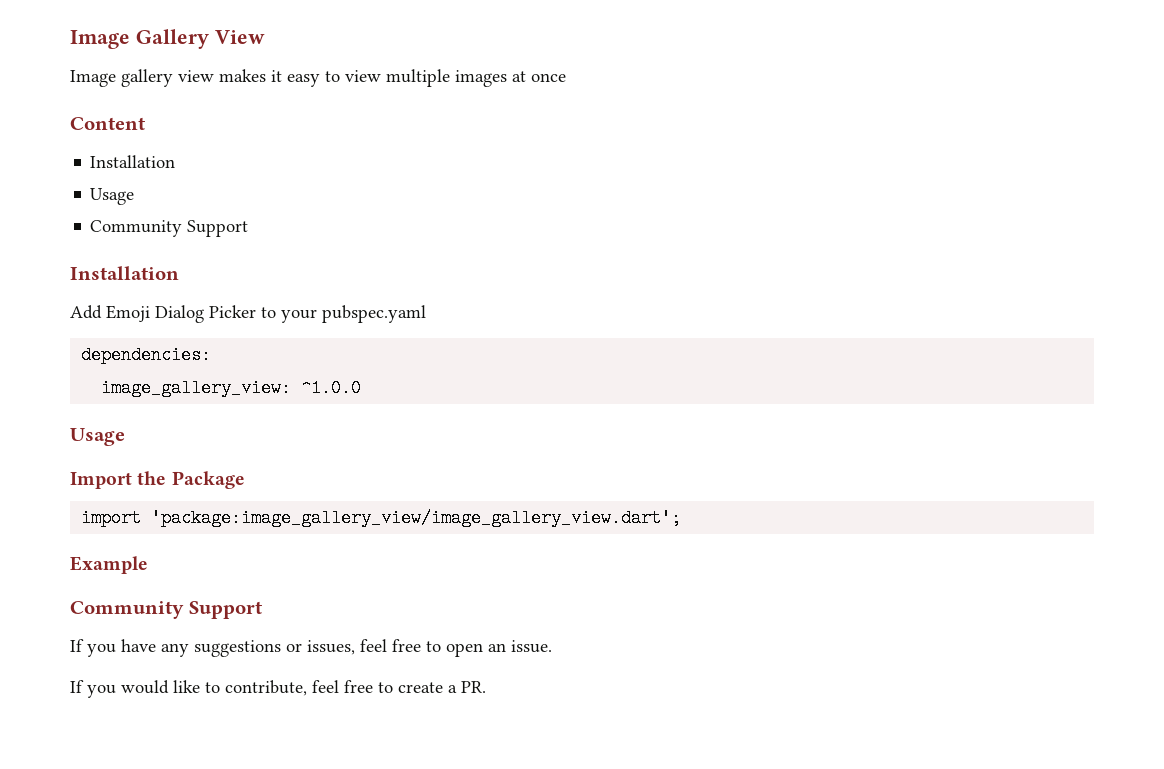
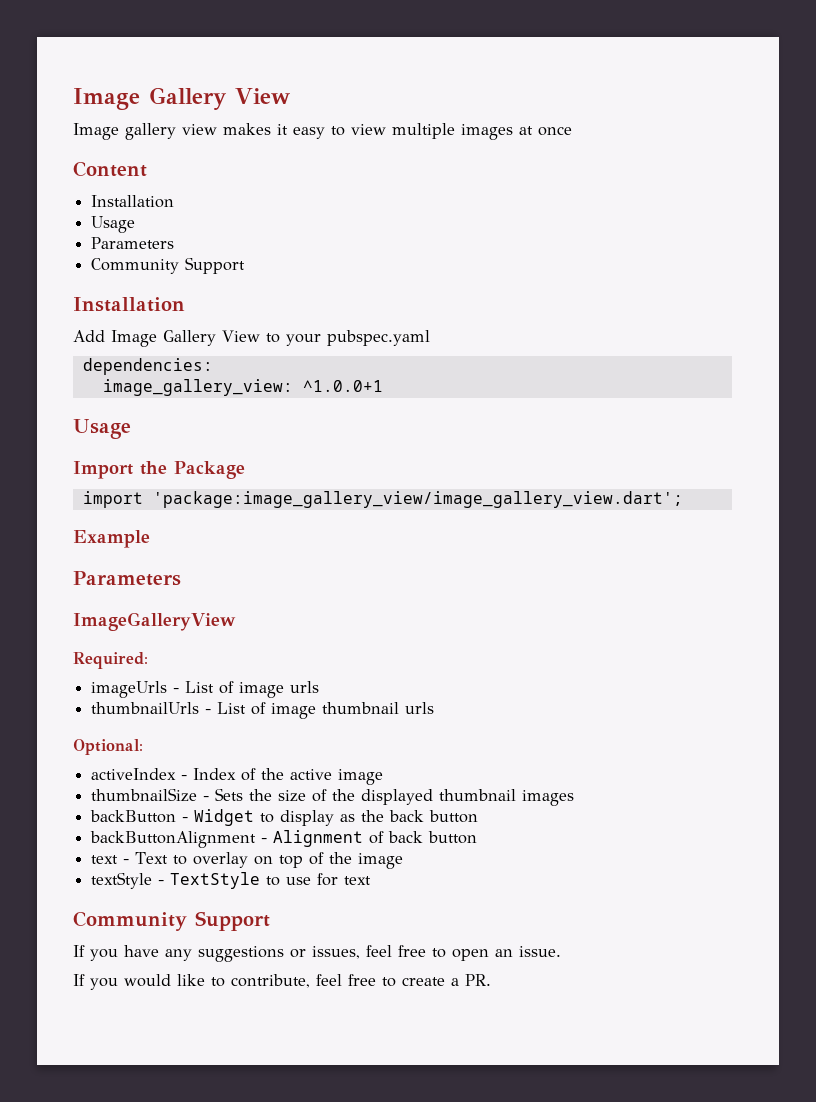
(135, 196) none -> [91,237,175,249] // Parameters
[106,305,256,323] Emoji Dialog Picker -> [111,330,260,347] Image Gallery View
[301,379,362,397] ^1.0.0 -> [302,380,383,392] ^1.0.0+1
(148, 565) none -> [73,571,181,586] [73,612,236,631] [73,652,148,669] [91,681,320,698] [91,702,435,719] [73,739,143,755] [91,768,384,785] [91,788,575,806] [90,809,479,826] [90,830,478,848] [91,852,404,869] [91,872,372,889] // Parameters // ImageGalleryView // Required: // imageUrls - List of image urls // thumbnailUrls - List of image thumbnail urls // Optional: // activeIndex - Index of the active image // thumbnailSize - Sets the size of the displayed thumbnail images // backButton - Widget to display as the back button // backButtonAlignment - Alignment of back button // text - Text to overlay on top of the image // textStyle - TextStyle to use for text

